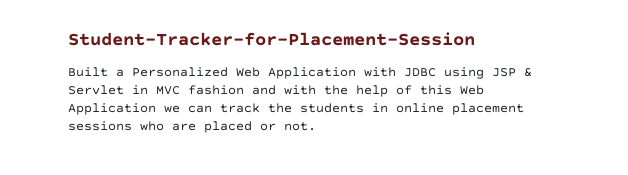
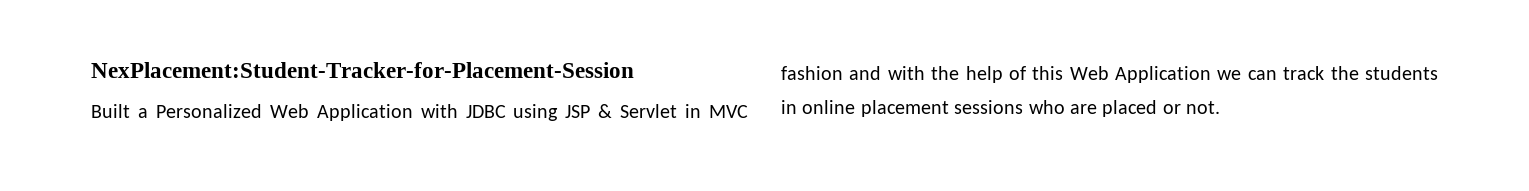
[68,32,475,46] Student-Tracker-for-Placement-Session -> [91,62,634,78] NexPlacement:Student-Tracker-for-Placement-Session

